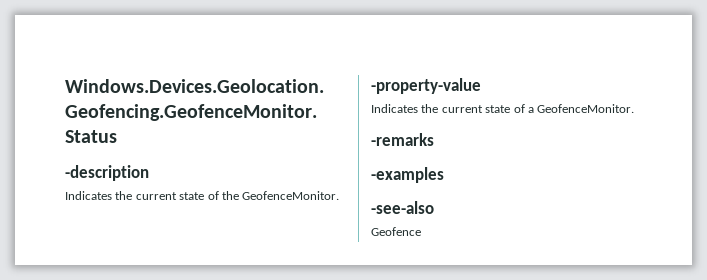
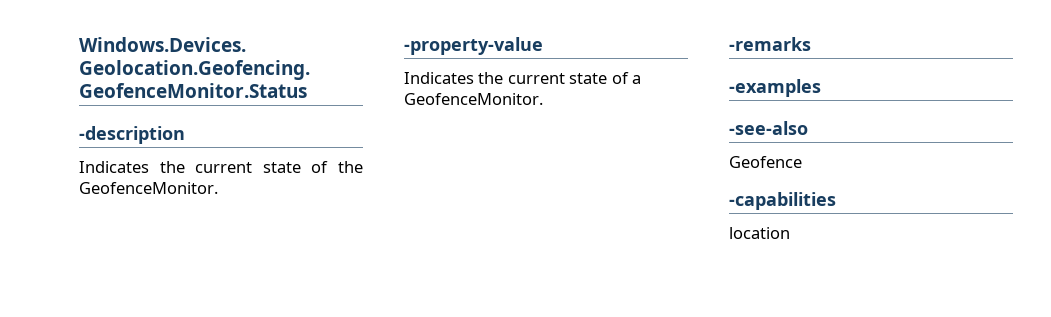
(421, 231) none -> [729,192,836,210] [729,227,790,239] // -capabilities // location

